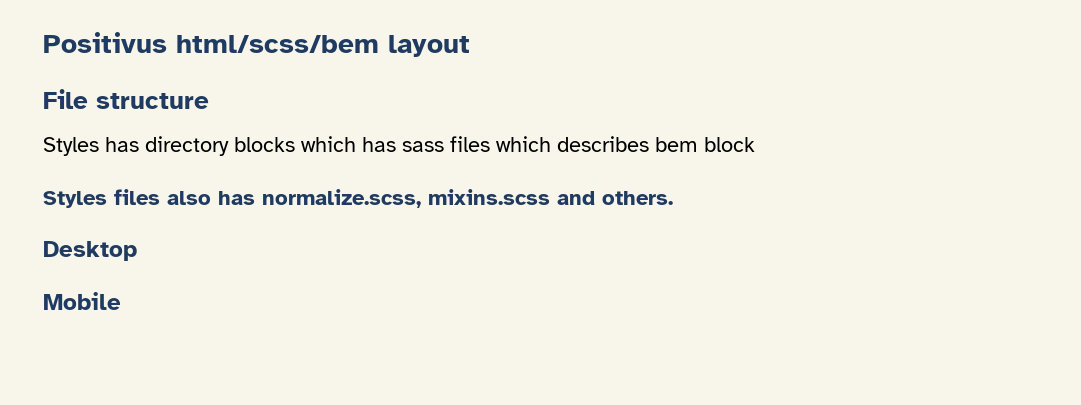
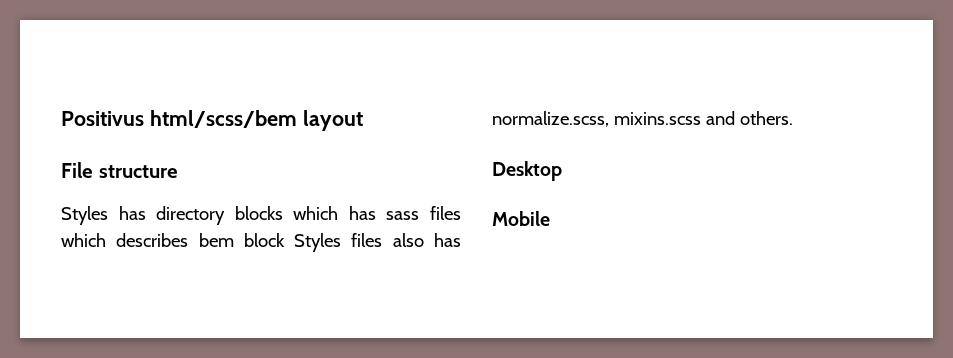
(755, 144) // -> (285, 240) none

